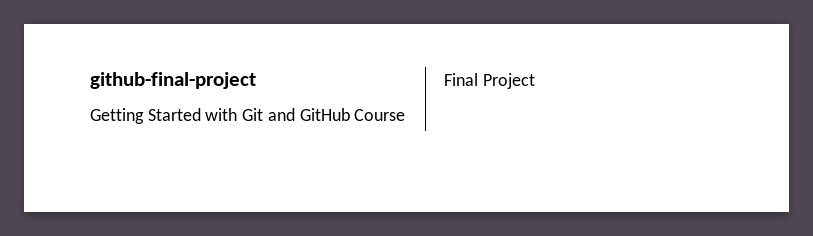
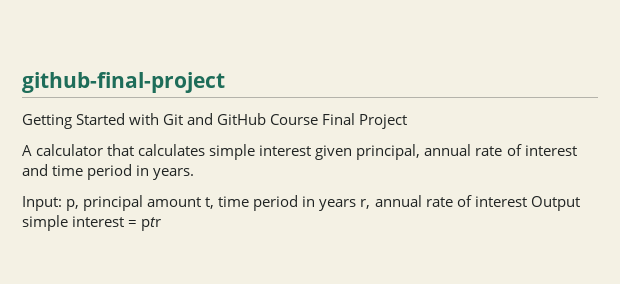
(535, 81) none -> [22,144,577,160] [22,164,195,180] [22,195,580,211] [22,215,162,231] // A calculator that calculates simple interest given principal, annual rate of interest and time period in years. // Input: p, principal amount t, time period in years r, annual rate of interest Output simple interest = ptr

